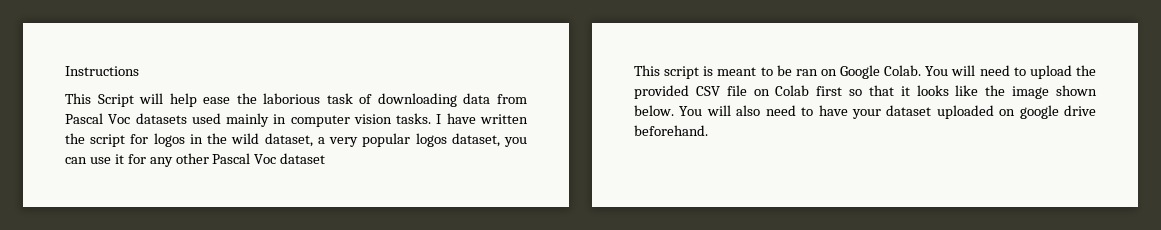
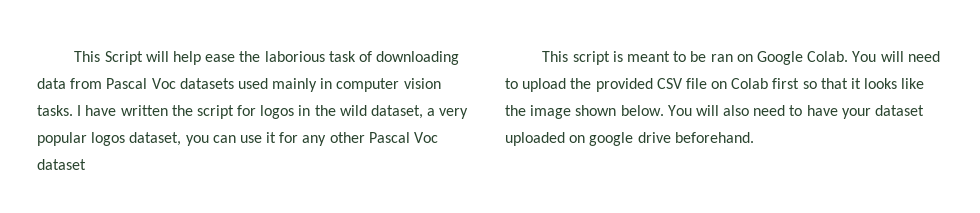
[65,66,139,76] Instructions // -> (74, 56) none

